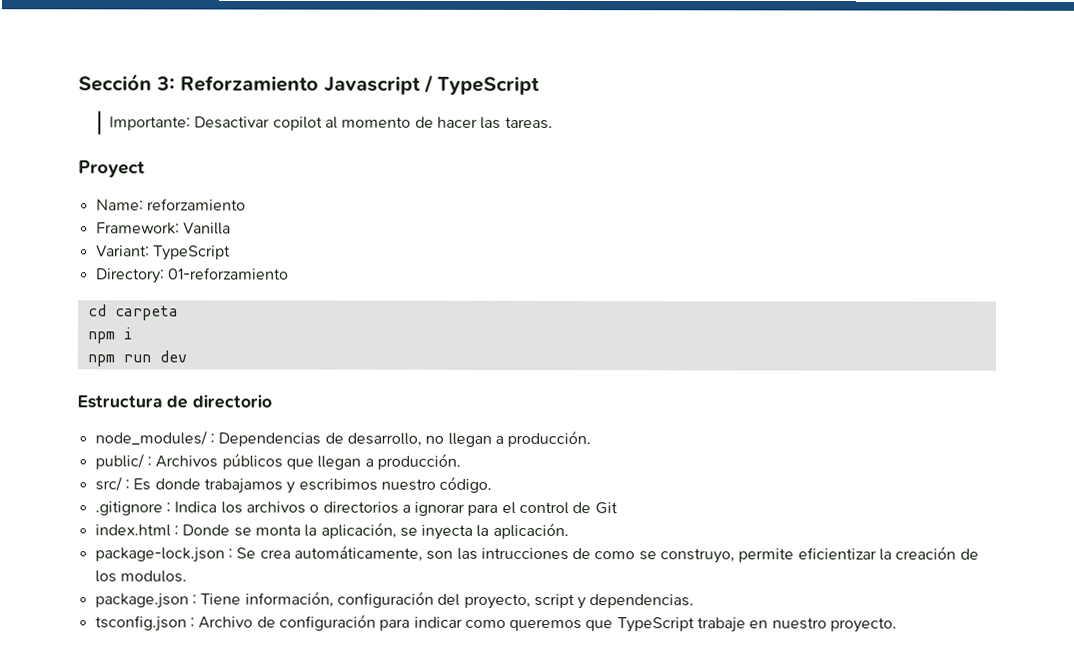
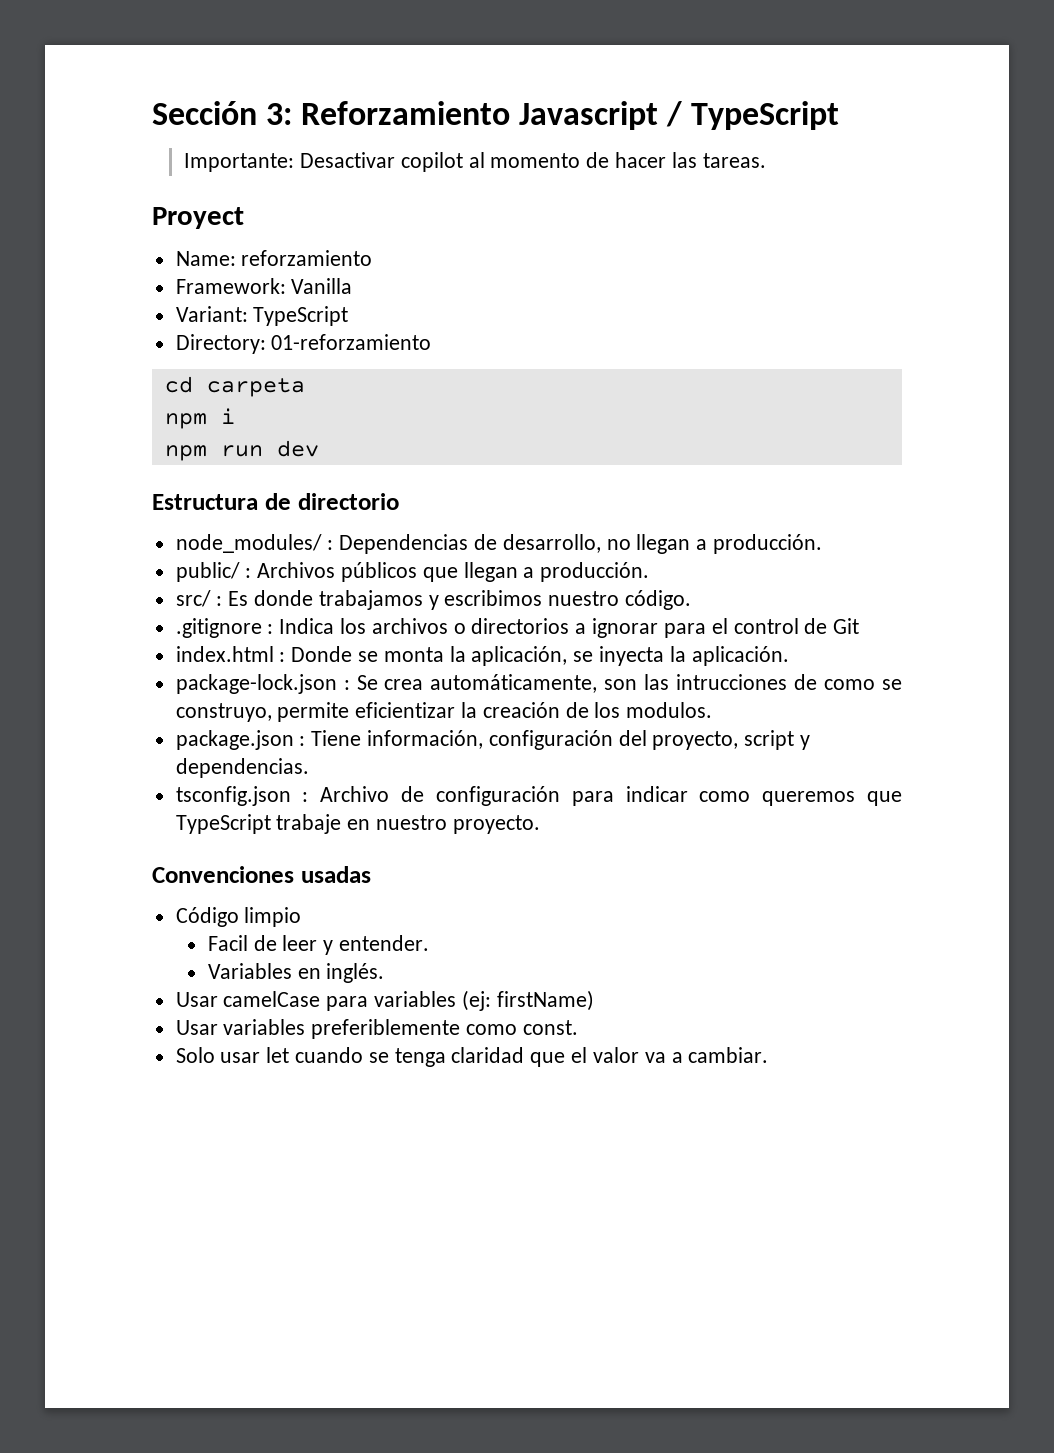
(898, 625) none -> [152,866,371,883] [175,907,302,927] [207,935,429,955] [207,963,385,983] [175,990,594,1011] [175,1019,578,1039] [175,1047,769,1067] // Convenciones usadas // Código limpio // Facil de leer y entender. // Variables en inglés. // Usar camelCase para variables (ej: firstName) // Usar variables preferiblemente como const. // Solo usar let cuando se tenga claridad que el valor va a cambiar.

